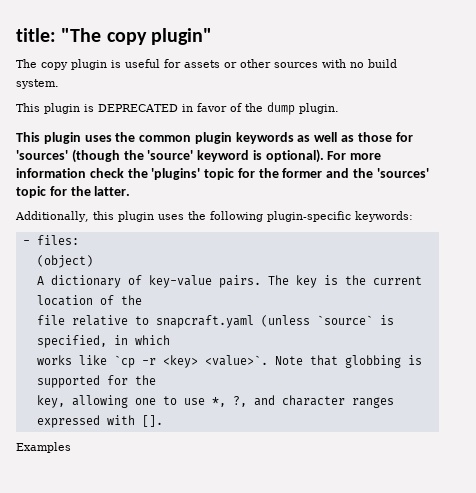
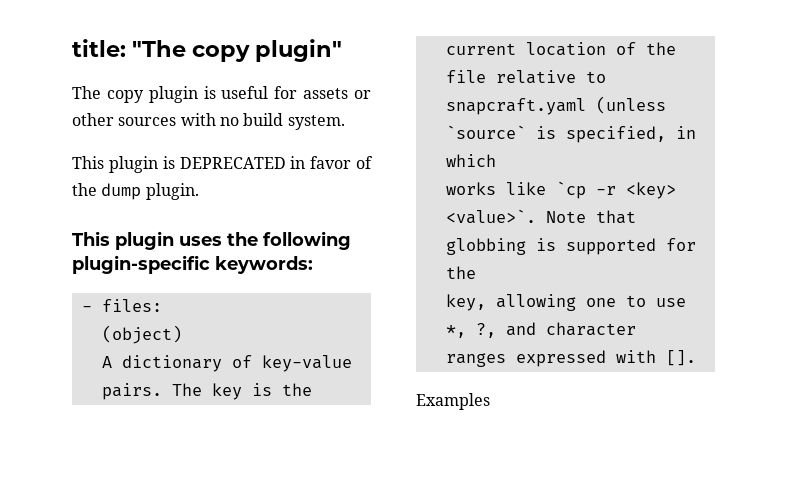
[139,132,413,144] [16,149,382,163] [16,168,429,180] [16,186,131,198] [15,211,206,222] common plugin keywords as well as those for 'sources' (though the 'source' keyword is optional). For more information check the 'plugins' topic for the former and the 'sources' topic for the latter. // Additionally, this plugin uses the -> (258, 239) none

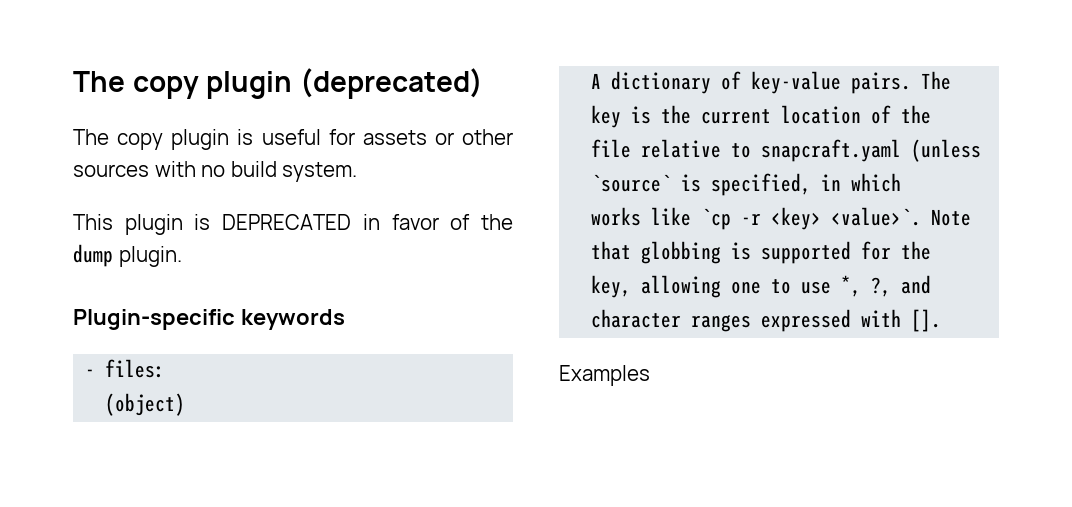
[72,39,343,62] title: "The copy plugin" -> [73,68,483,99] The copy plugin (deprecated)
[72,231,351,250] [72,255,313,274] This plugin uses the following plugin-specific keywords: -> [73,309,345,330] Plugin-specific keywords

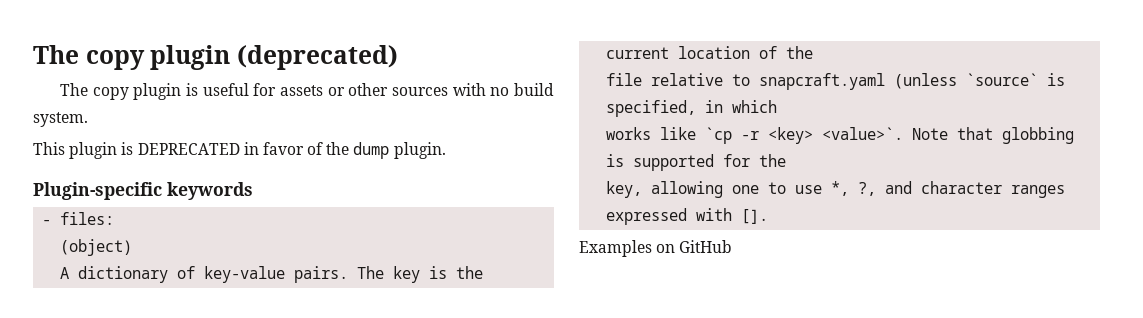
(650, 375) none -> [656,240,733,253] on GitHub

